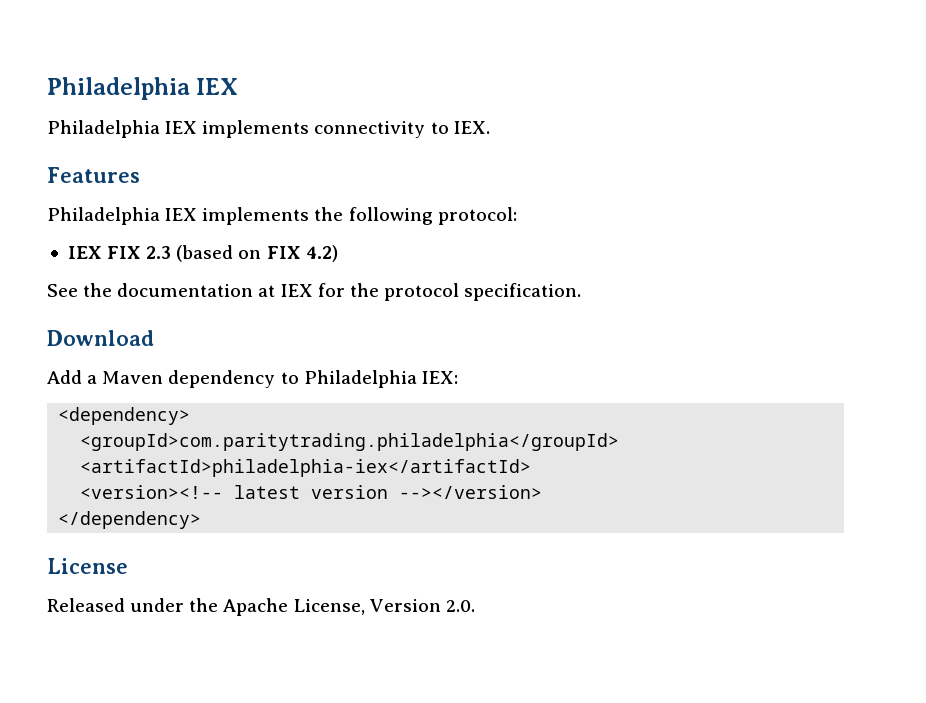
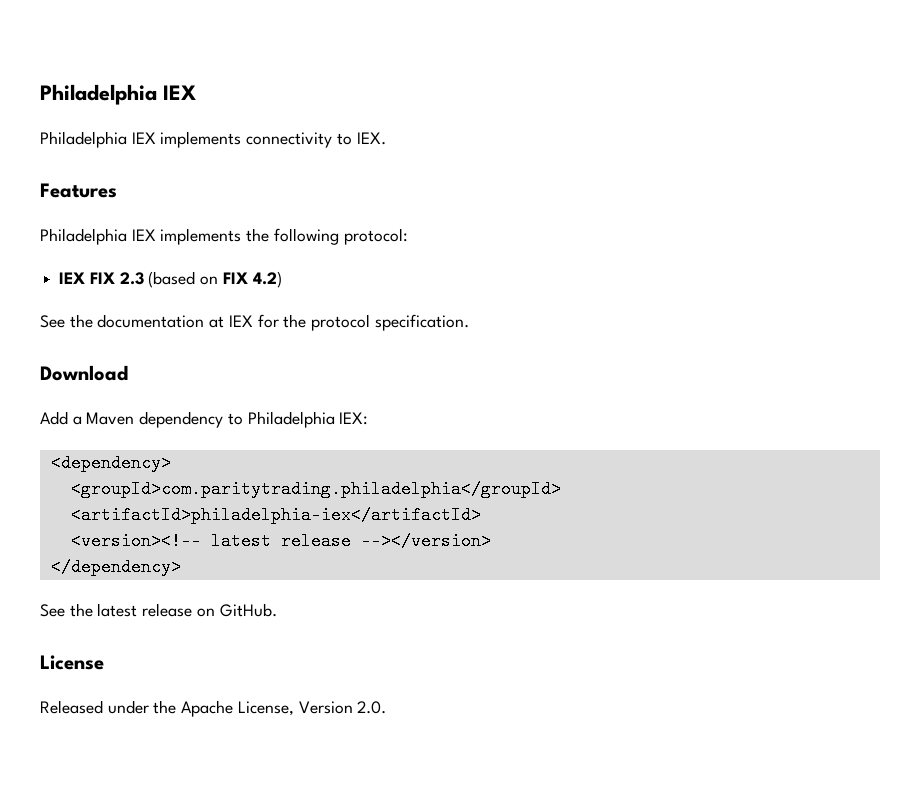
[311,485,389,499] version -> [280,532,351,550] release
(202, 520) none -> [40,603,277,617] // See the latest release on GitHub.

